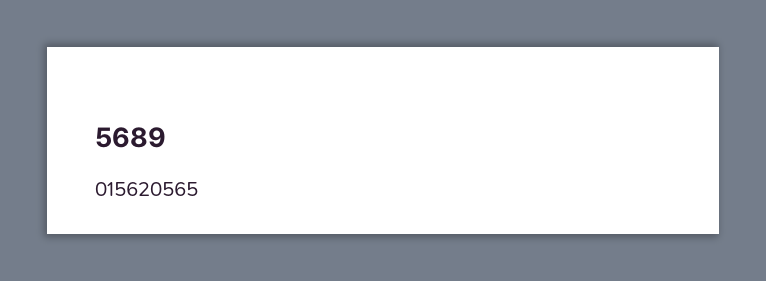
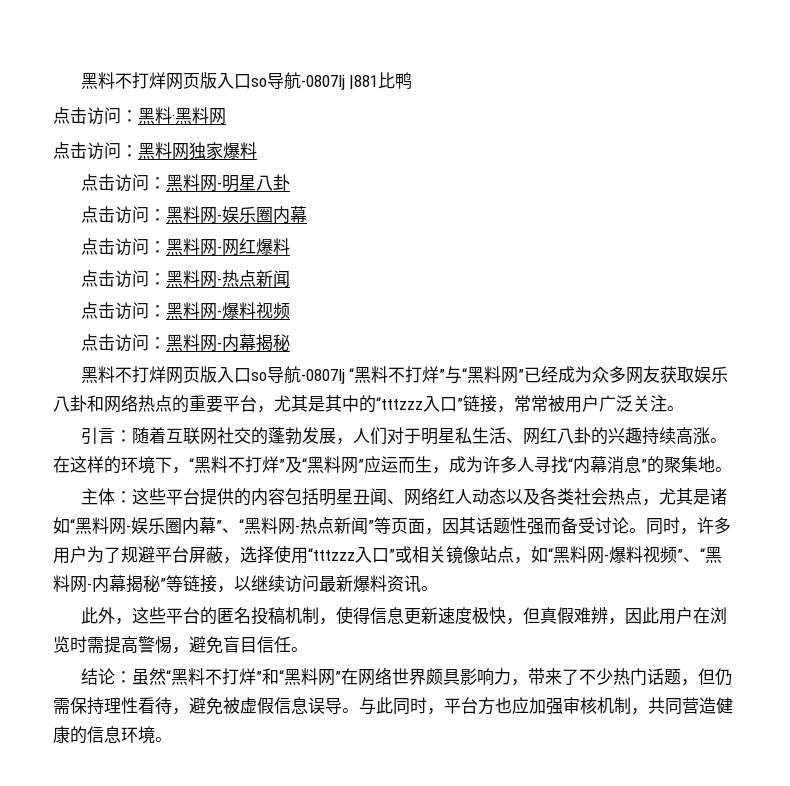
[95,127,166,148] [95,182,198,196] 5689 // 015620565 -> [80,72,413,90] [53,107,226,125] [53,142,257,160] [80,174,290,192] [80,206,307,224] [80,238,290,256] [80,270,290,288] [80,302,290,320] [80,334,290,352] [80,366,729,384] [53,395,684,413] [80,427,727,445] [53,456,732,474] [80,488,727,506] [53,517,731,535] [53,545,722,564] [53,575,438,593] [80,606,727,625] [53,636,308,654] [80,668,732,686] [53,697,733,715] [53,726,172,744] 黑料不打烊网页版入口so导航-0807lj |881比鸭 // 点击访问：黑料·黑料网 // 点击访问：黑料网独家爆料 // 点击访问：黑料网-明星八卦 // 点击访问：黑料网-娱乐圈内幕 // 点击访问：黑料网-网红爆料 // 点击访问：黑料网-热点新闻 // 点击访问：黑料网-爆料视频 // 点击访问：黑料网-内幕揭秘 // 黑料不打烊网页版入口so导航-0807lj “黑料不打烊”与“黑料网”已经成为众多网友获取娱乐八卦和网络热点的重要平台，尤其是其中的“tttzzz入口”链接，常常被用户广泛关注。 // 引言：随着互联网社交的蓬勃发展，人们对于明星私生活、网红八卦的兴趣持续高涨。在这样的环境下，“黑料不打烊”及“黑料网”应运而生，成为许多人寻找“内幕消息”的聚集地。 // 主体：这些平台提供的内容包括明星丑闻、网络红人动态以及各类社会热点，尤其是诸如“黑料网-娱乐圈内幕”、“黑料网-热点新闻”等页面，因其话题性强而备受讨论。同时，许多用户为了规避平台屏蔽，选择使用“tttzzz入口”或相关镜像站点，如“黑料网-爆料视频”、“黑料网-内幕揭秘”等链接，以继续访问最新爆料资讯。 // 此外，这些平台的匿名投稿机制，使得信息更新速度极快，但真假难辨，因此用户在浏览时需提高警惕，避免盲目信任。 // 结论：虽然“黑料不打烊”和“黑料网”在网络世界颇具影响力，带来了不少热门话题，但仍需保持理性看待，避免被虚假信息误导。与此同时，平台方也应加强审核机制，共同营造健康的信息环境。

